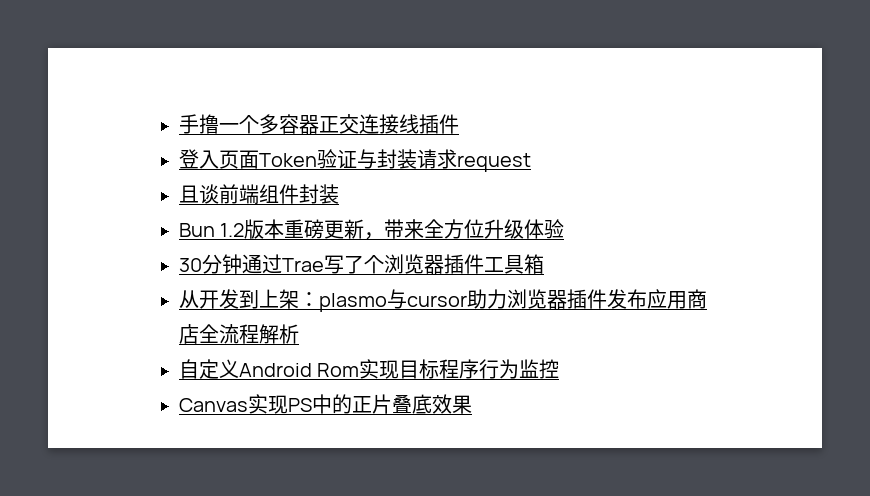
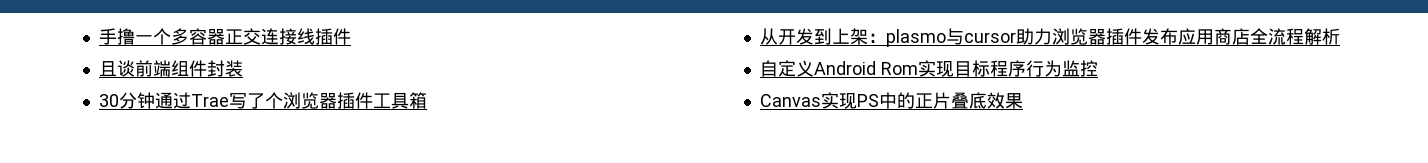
[179,149,531,172] [179,184,339,204] [179,219,565,240] 登入页面Token验证与封装请求request // 且谈前端组件封装 // Bun 1.2版本重磅更新，带来全方位升级体验 -> [98,60,243,77] 且谈前端组件封装

